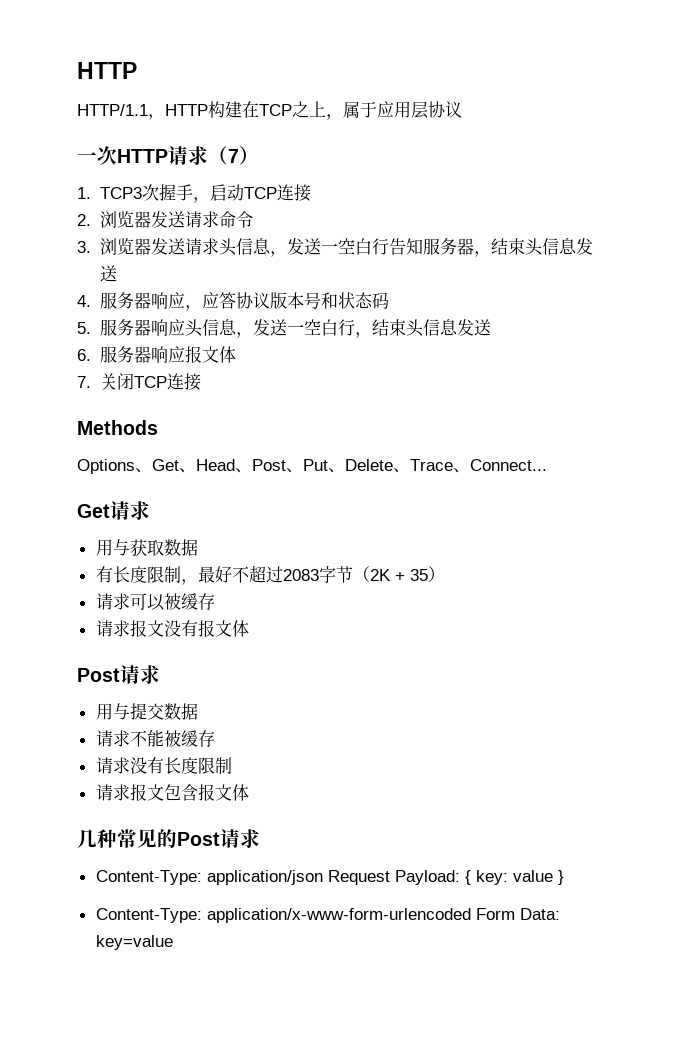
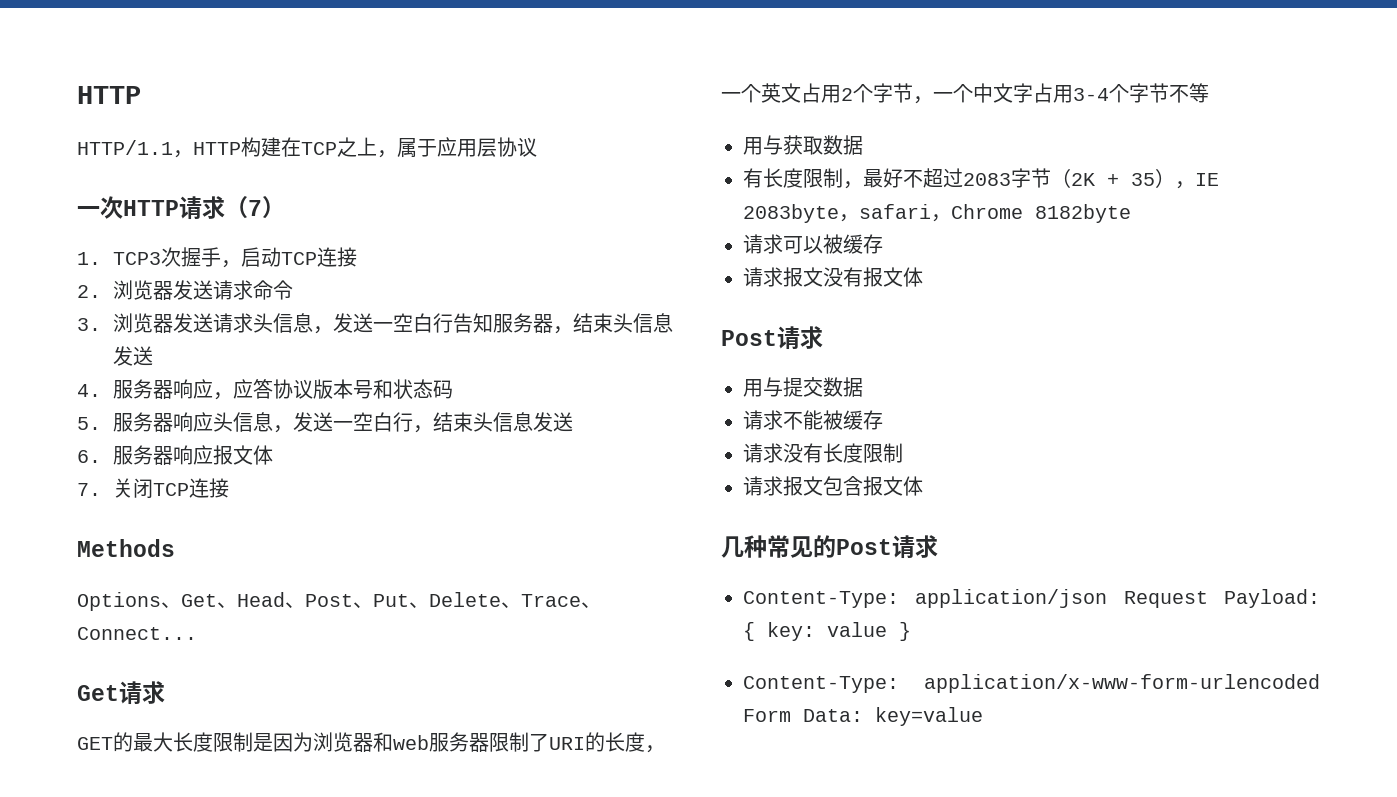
(150, 510) none -> [77,732,665,753] [721,83,1209,104] // GET的最大长度限制是因为浏览器和web服务器限制了URI的长度，一个英文占用2个字节，一个中文字占用3-4个字节不等
(445, 574) none -> [1175,173,1219,189] [743,204,1131,223] ，IE 2083byte，safari，Chrome 8182byte

